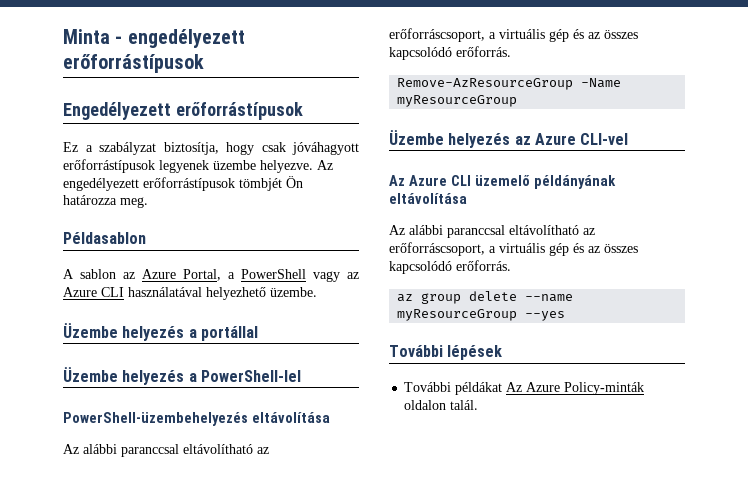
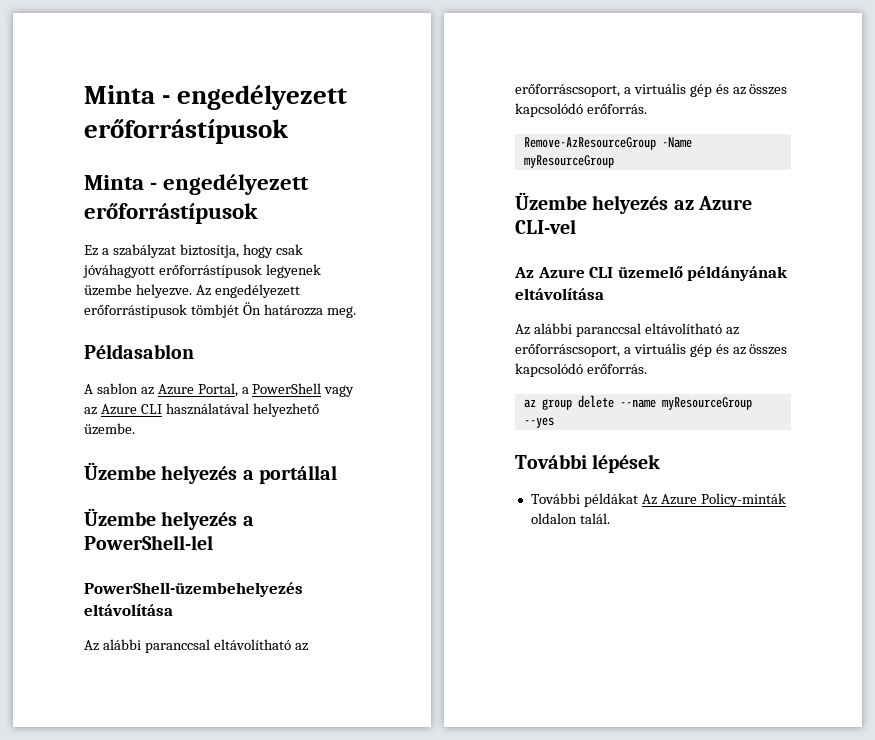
[63,29,245,48] [63,54,204,73] [63,102,171,120] Minta - engedélyezett erőforrástípusok // Engedélyezett -> [84,85,348,110] [84,119,289,144] [84,174,310,195] Minta - engedélyezett erőforrástípusok // Minta - engedélyezett

